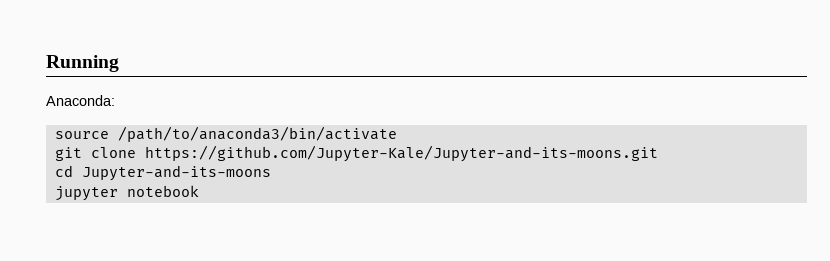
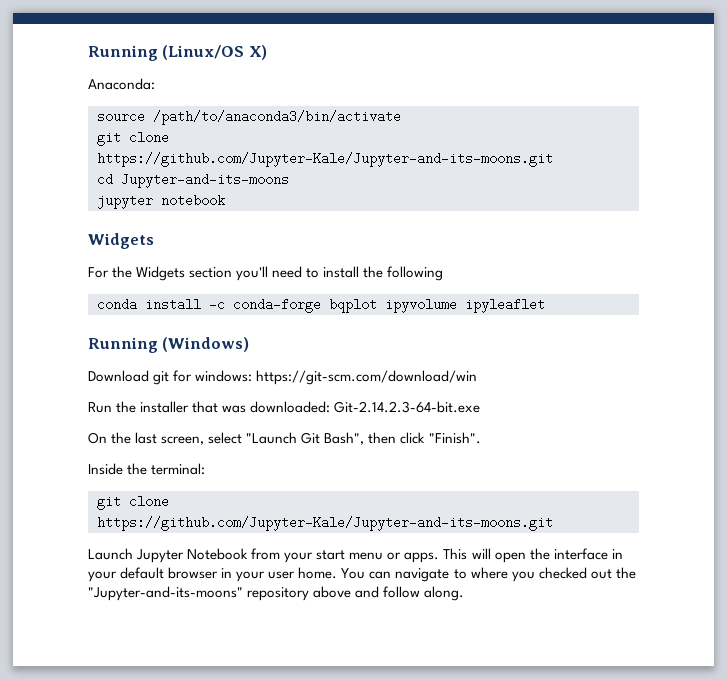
[46,55,119,72] Running -> [88,45,267,61] Running (Linux/OS X)
(199, 191) none -> [88,233,154,249] [88,266,444,281] [97,298,545,313] [88,337,250,353] [88,370,478,385] [88,401,481,413] [88,432,481,445] [88,463,206,475] [97,495,169,510] [97,516,553,531] [88,548,623,563] [88,567,636,582] [88,586,465,601] // Widgets // For the Widgets section you'll need to install the following // conda install -c conda-forge bqplot ipyvolume ipyleaflet // Running (Windows) // Download git for windows: https://git-scm.com/download/win // Run the installer that was downloaded: Git-2.14.2.3-64-bit.exe // On the last screen, select "Launch Git Bash", then click "Finish". // Inside the terminal: // git clone https://github.com/Jupyter-Kale/Jupyter-and-its-moons.git // Launch Jupyter Notebook from your start menu or apps. This will open the interface in your default browser in your user home. You can navigate to where you checked out the "Jupyter-and-its-moons" repository above and follow along.

